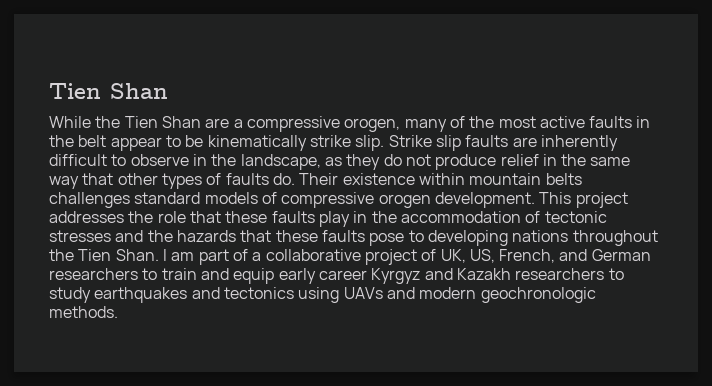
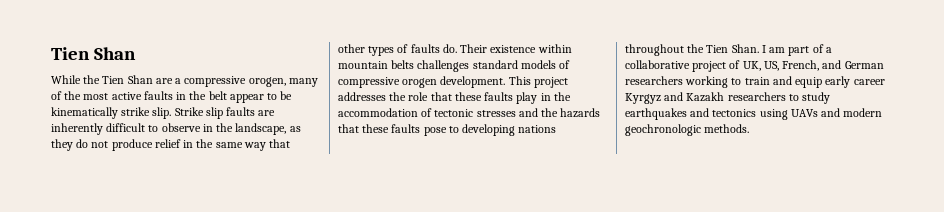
(138, 274) none -> [685,76,729,88] working

